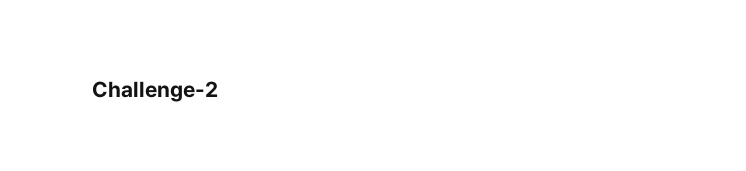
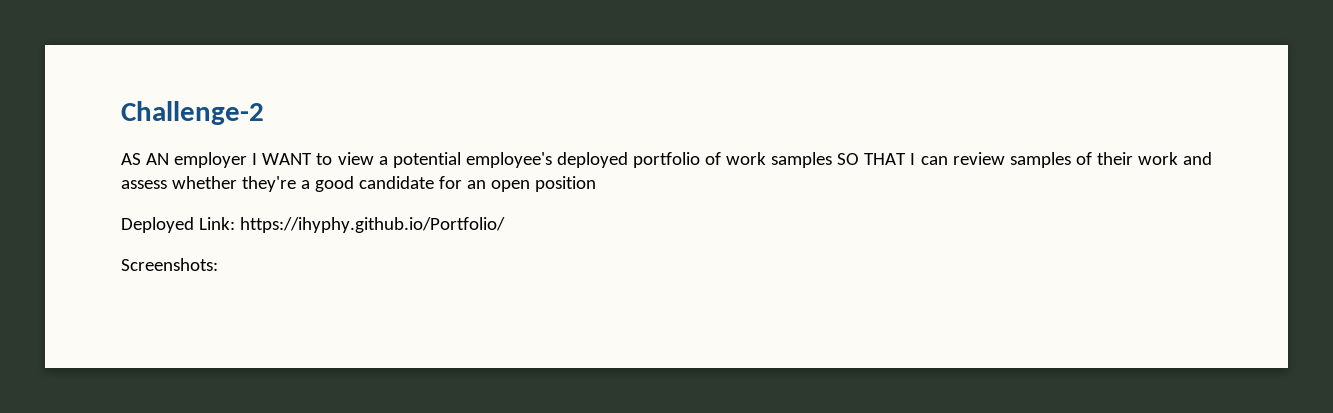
(218, 91) none -> [121,152,1213,168] [121,176,596,192] [121,217,505,233] [121,258,218,271] // AS AN employer I WANT to view a potential employee's deployed portfolio of work samples SO THAT I can review samples of their work and assess whether they're a good candidate for an open position // Deployed Link: https://ihyphy.github.io/Portfolio/ // Screenshots:

